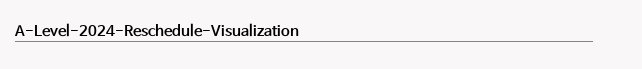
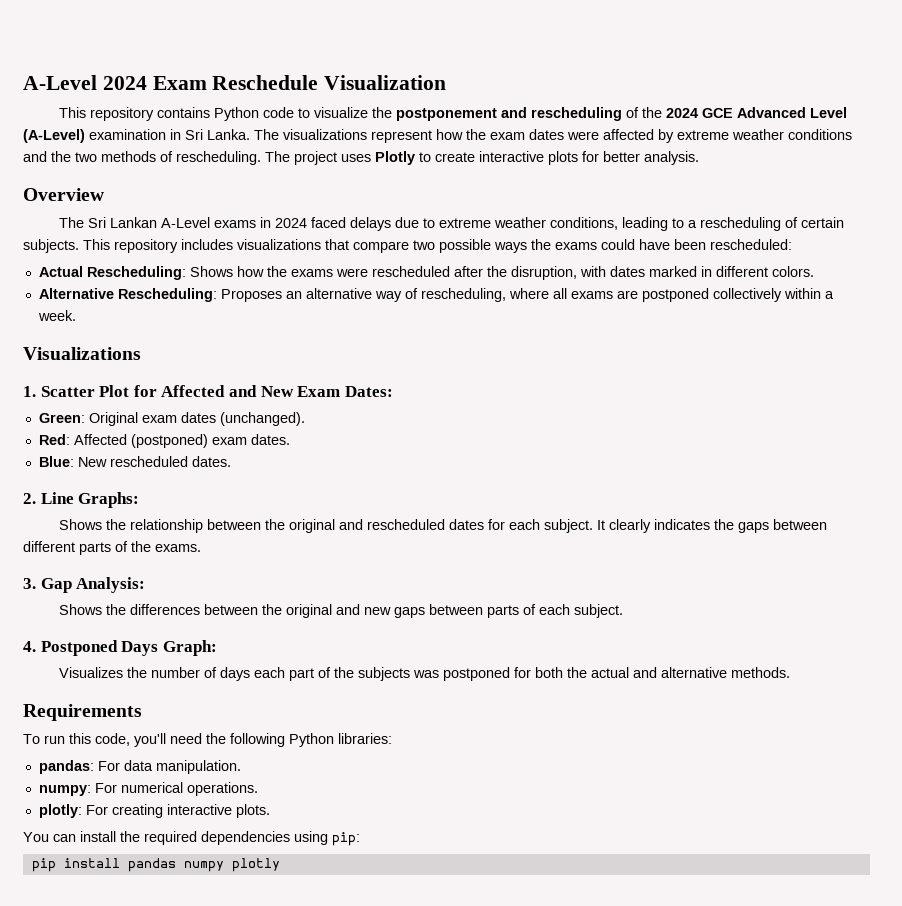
[14,23,299,37] A-Level-2024-Reschedule-Visualization -> [23,75,447,90] [58,107,847,121] [23,129,852,143] [23,151,699,165] [23,188,104,201] [58,217,844,231] [23,239,792,253] [38,266,814,280] [38,288,834,302] [37,310,76,321] [23,347,141,360] [23,385,393,397] [38,412,305,426] [38,434,290,448] [38,456,231,467] [23,492,140,508] [58,519,827,533] [23,541,201,555] [23,577,146,593] [58,604,623,618] [23,640,217,656] [58,667,790,681] [23,704,142,721] [23,733,392,747] [38,760,241,774] [38,782,258,796] [38,804,270,818] [23,831,360,846] [31,858,280,872] A-Level 2024 Exam Reschedule Visualization // This repository contains Python code to visualize the postponement and rescheduling of the 2024 GCE Advanced Level (A-Level) examination in Sri Lanka. The visualizations represent how the exam dates were affected by extreme weather conditions and the two methods of rescheduling. The project uses Plotly to create interactive plots for better analysis. // Overview // The Sri Lankan A-Level exams in 2024 faced delays due to extreme weather conditions, leading to a rescheduling of certain subjects. This repository includes visualizations that compare two possible ways the exams could have been rescheduled: // Actual Rescheduling: Shows how the exams were rescheduled after the disruption, with dates marked in different colors. // Alternative Rescheduling: Proposes an alternative way of rescheduling, where all exams are postponed collectively within a week. // Visualizations // 1. Scatter Plot for Affected and New Exam Dates: // Green: Original exam dates (unchanged). // Red: Affected (postponed) exam dates. // Blue: New rescheduled dates. // 2. Line Graphs: // Shows the relationship between the original and rescheduled dates for each subject. It clearly indicates the gaps between different parts of the exams. // 3. Gap Analysis: // Shows the differences between the original and new gaps between parts of each subject. // 4. Postponed Days Graph: // Visualizes the number of days each part of the subjects was postponed for both the actual and alternative methods. // Requirements // To run this code, you'll need the following Python libraries: // pandas: For data manipulation. // numpy: For numerical operations. // plotly: For creating interactive plots. // You can install the required dependencies using pip: // pip install pandas numpy plotly

